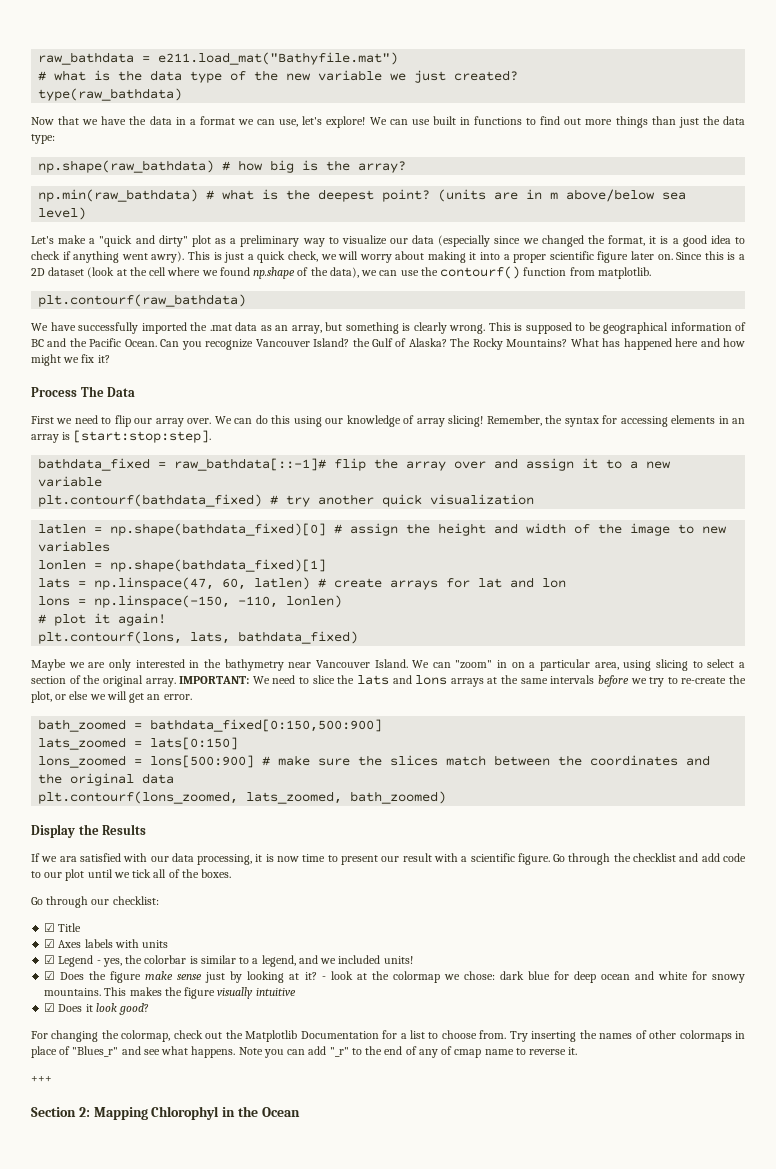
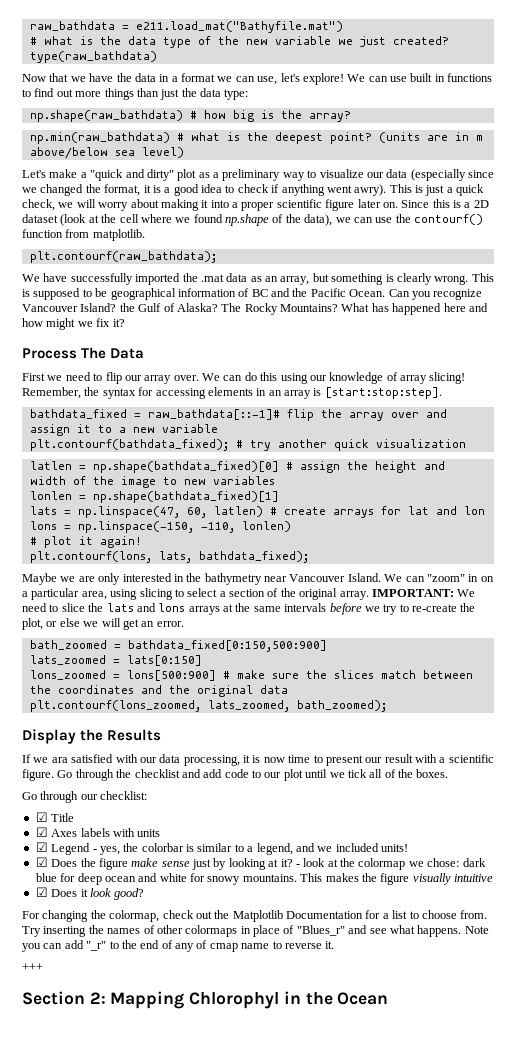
[38,294,247,307] plt.contourf(raw_bathdata) -> [29,251,217,263] plt.contourf(raw_bathdata);
[38,494,263,507] plt.contourf(bathdata_fixed) -> [29,439,229,451] plt.contourf(bathdata_fixed);
[238,631,359,644] bathdata_fixed) -> [198,551,309,563] bathdata_fixed);
[350,791,447,804] bath_zoomed) -> [296,700,387,712] bath_zoomed);

